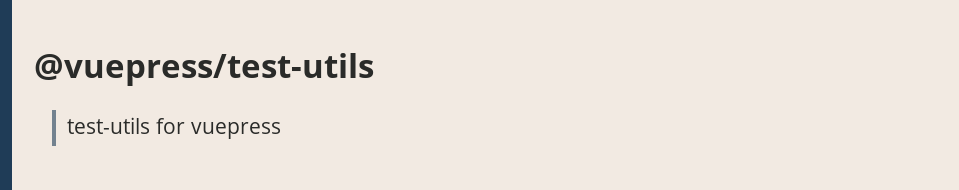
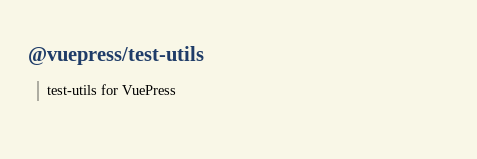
[190,122,281,139] vuepress -> [121,85,176,95] VuePress

